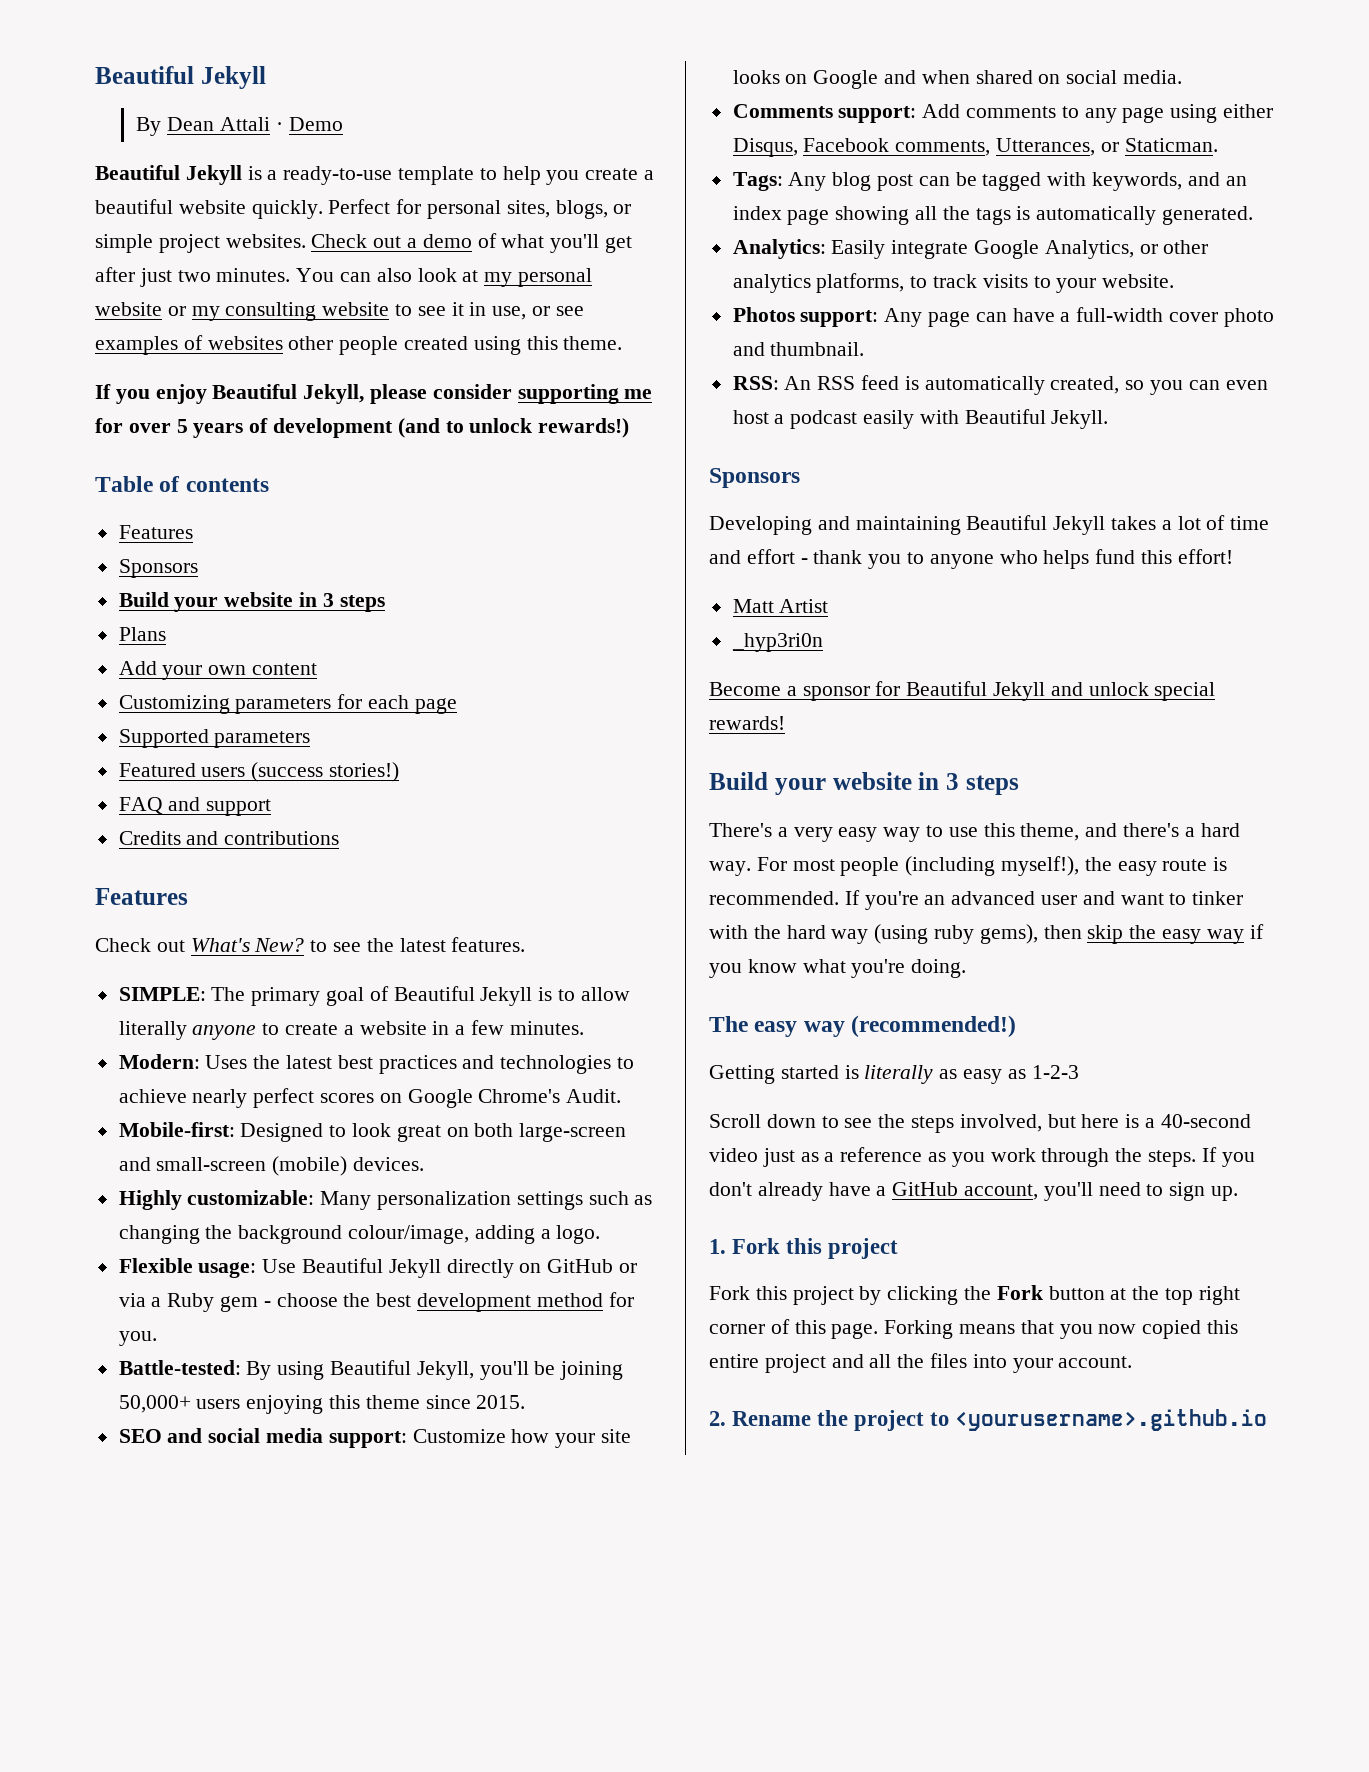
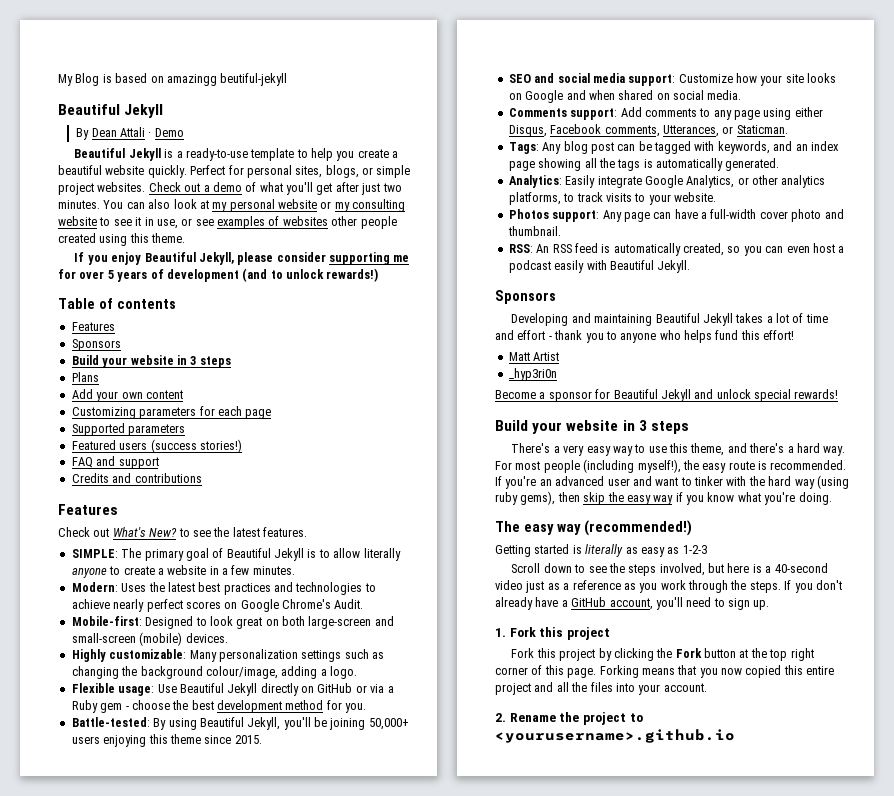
(95, 75) none -> [58,73,288,86] My Blog is based on amazingg beutiful-jekyll //

